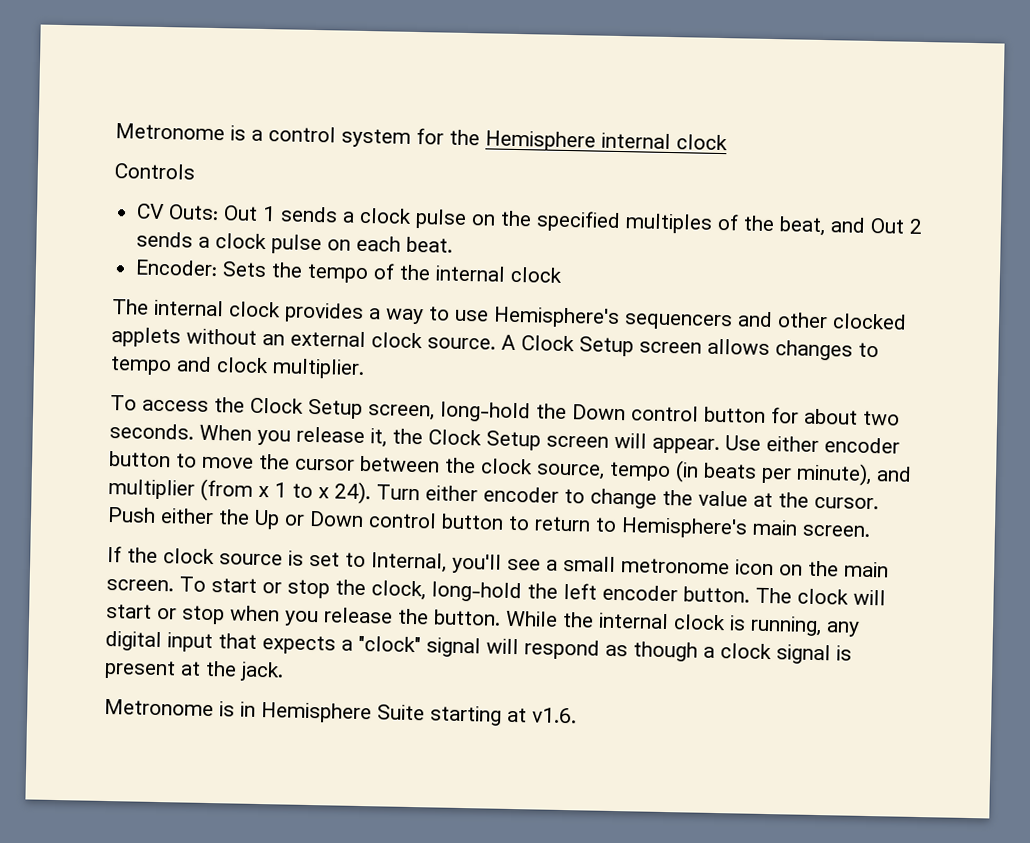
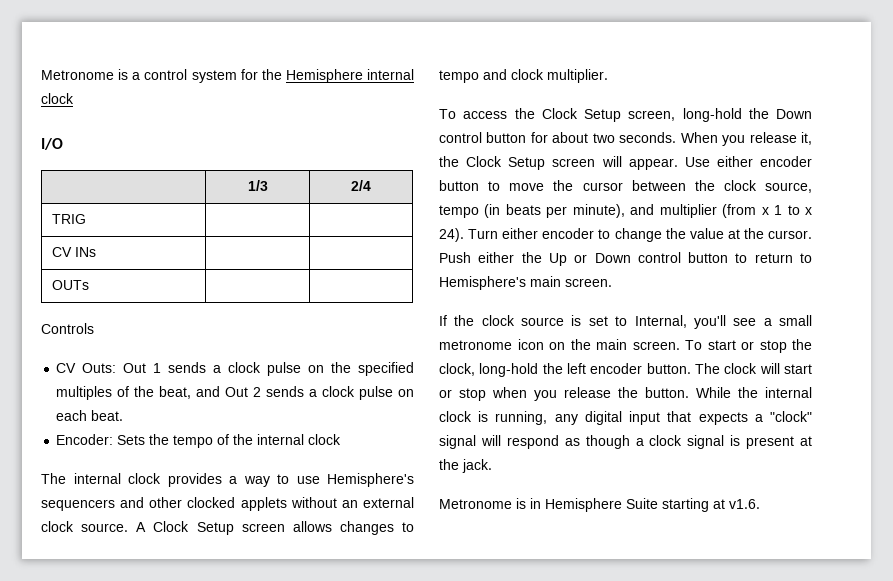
(728, 142) none -> [41,138,63,150] [247,180,268,191] [351,180,371,191] [51,214,86,224] [51,247,96,257] [51,280,89,290] // I/O // | 1/3 | 2/4 // TRIG | | // CV INs | | // OUTs | |

